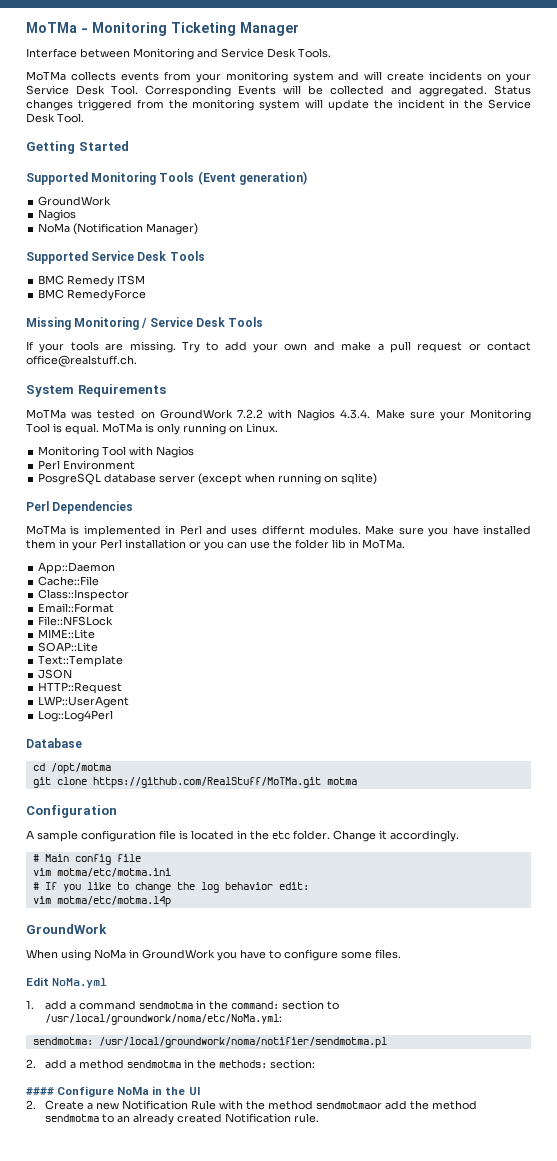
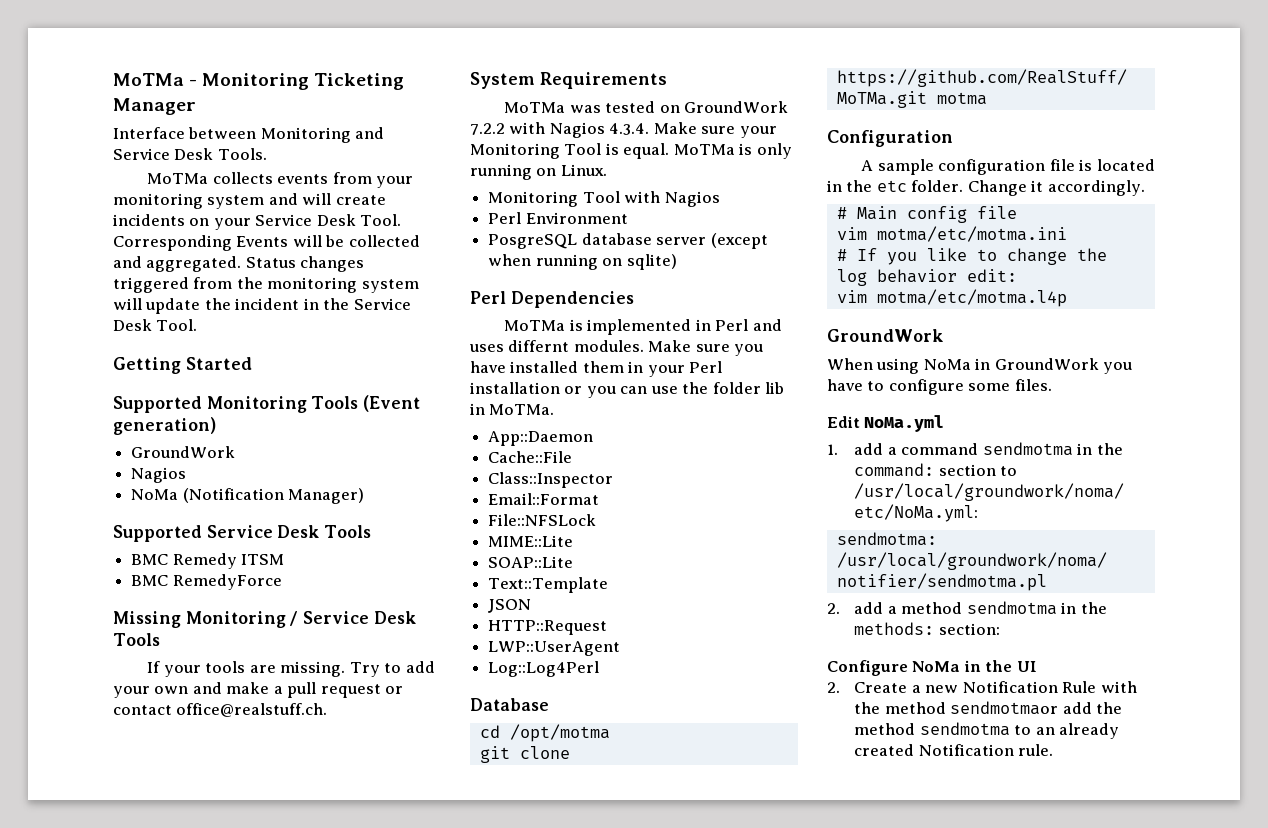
[26,1087,54,1095] #### -> (1000, 629) none

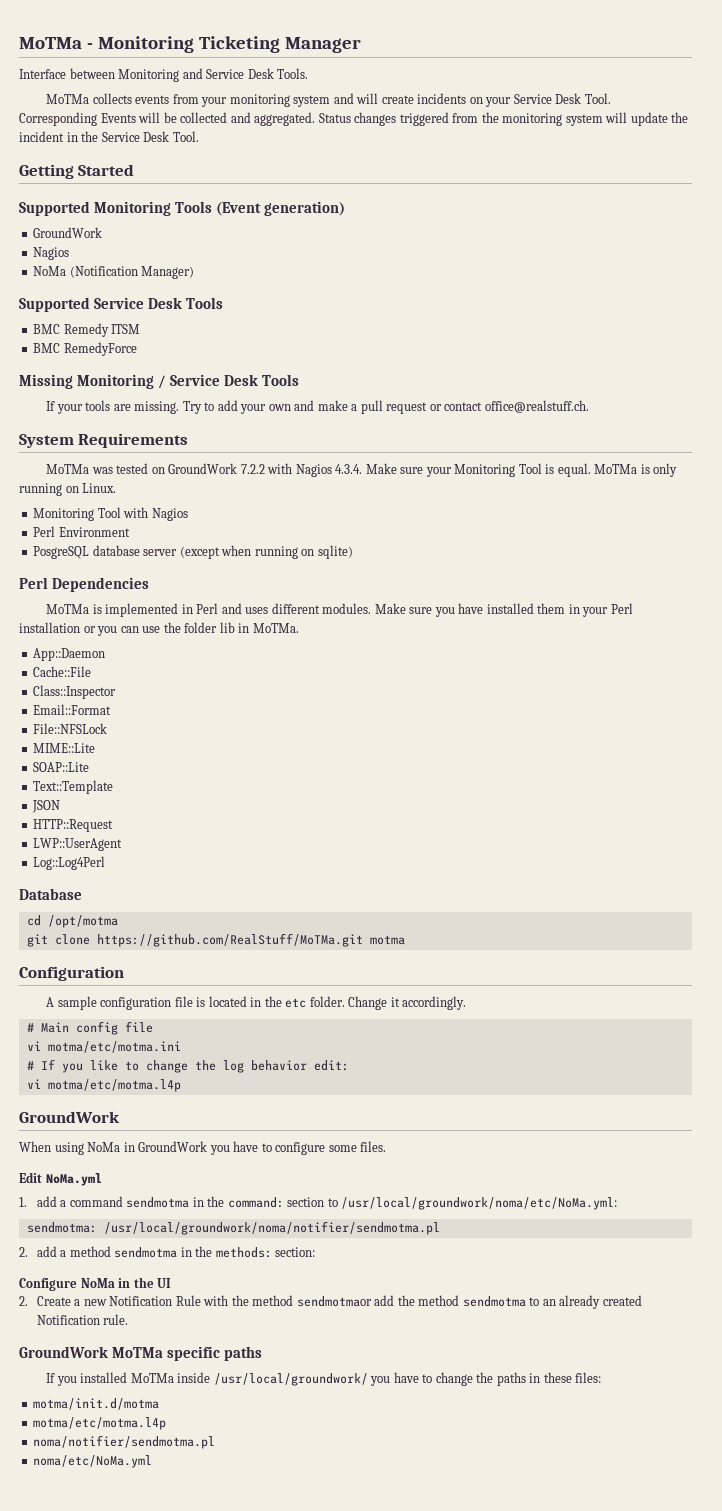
[508,340,570,352] differnt -> [271,603,320,614] different
[836,227,867,240] vim -> [26,1041,41,1051] vi
[836,290,867,303] vim -> [26,1079,41,1089] vi
(1054, 750) none -> [19,1346,262,1361] [46,1372,602,1386] [33,1398,160,1410] [33,1417,167,1430] [33,1435,216,1449] [33,1455,153,1468] // GroundWork MoTMa specific paths // If you installed MoTMa inside /usr/local/groundwork/ you have to change the paths in these files: // motma/init.d/motma // motma/etc/motma.l4p // noma/notifier/sendmotma.pl // noma/etc/NoMa.yml

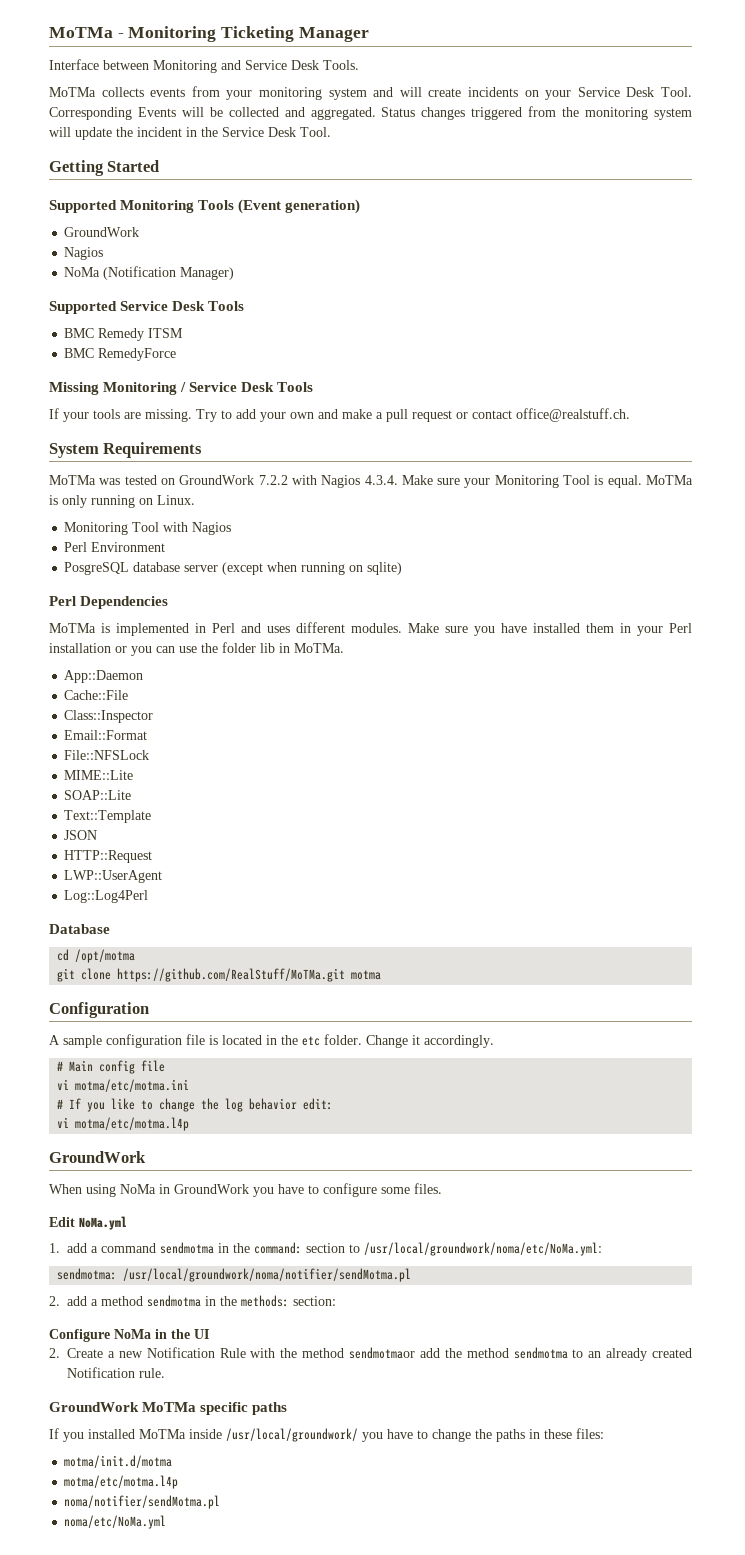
[103,1221,440,1235] /usr/local/groundwork/noma/notifier/sendmotma.pl -> [123,1268,412,1282] /usr/local/groundwork/noma/notifier/sendMotma.pl
[33,1435,216,1449] noma/notifier/sendmotma.pl -> [64,1495,221,1509] noma/notifier/sendMotma.pl

